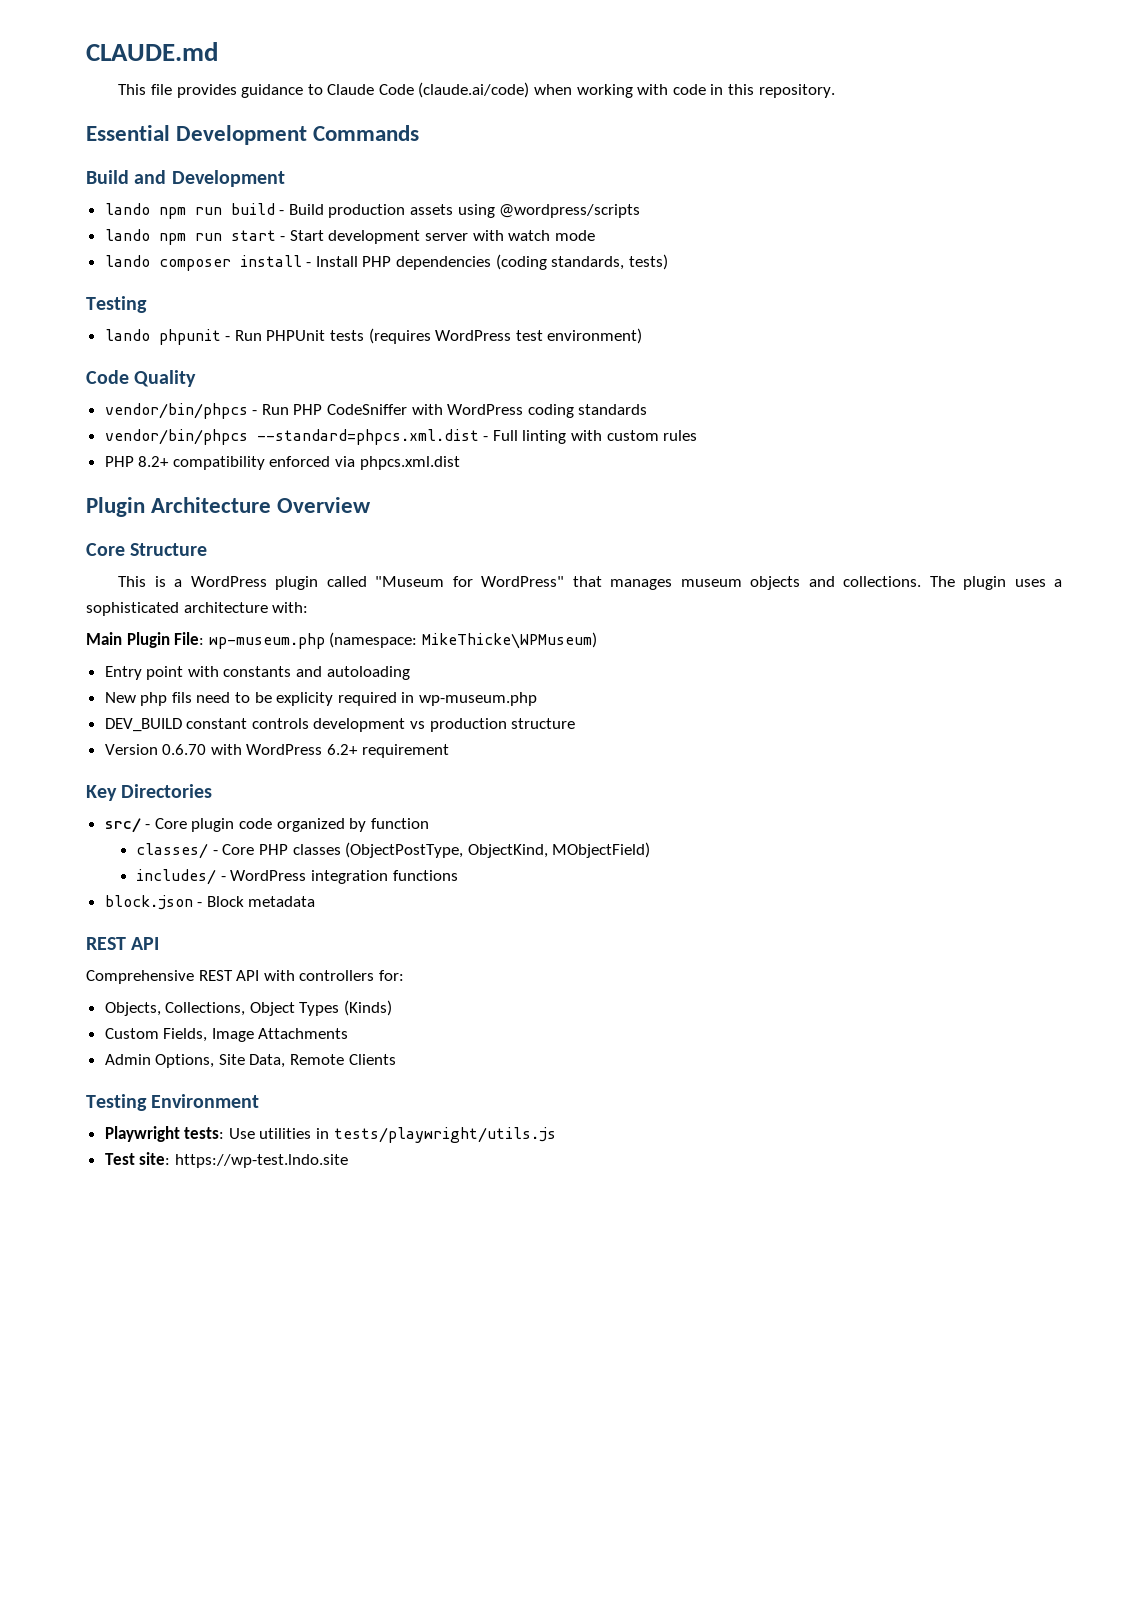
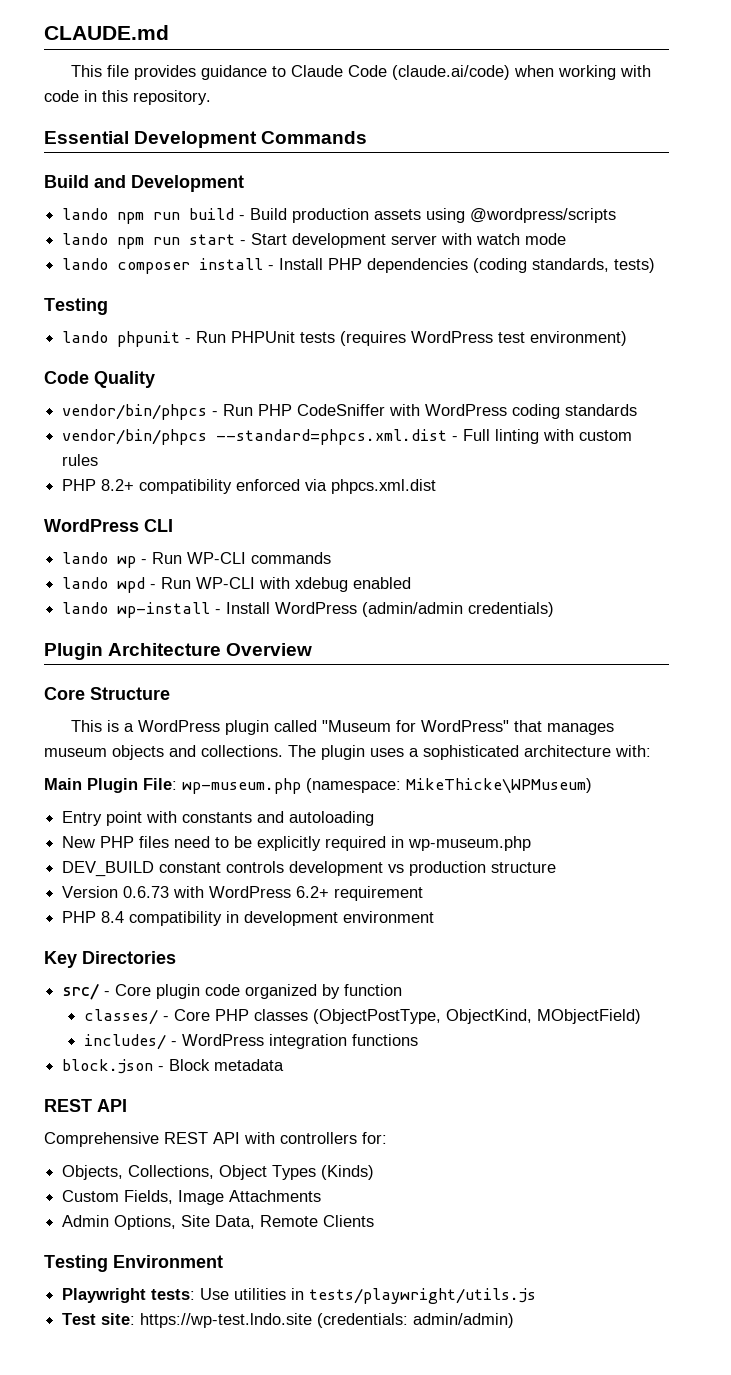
(460, 463) none -> [44,519,173,532] [62,552,332,568] [62,577,412,593] [62,602,555,618] // WordPress CLI // lando wp - Run WP-CLI commands // lando wpd - Run WP-CLI with xdebug enabled // lando wp-install - Install WordPress (admin/admin credentials)
[140,692,192,706] php fils -> [100,836,170,848] PHP files
[276,692,334,706] explicity -> [257,836,322,851] explicitly
[162,744,207,755] 0.6.70 -> [123,886,170,898] 0.6.73
(449, 751) none -> [62,911,435,926] // PHP 8.4 compatibility in development environment
(348, 1161) none -> [317,1313,515,1328] (credentials: admin/admin)

